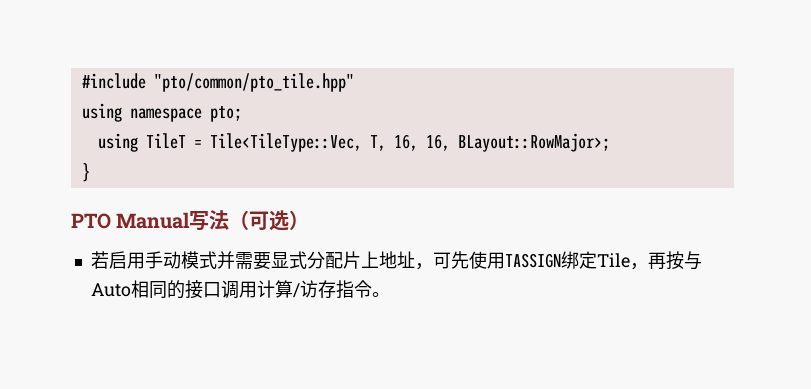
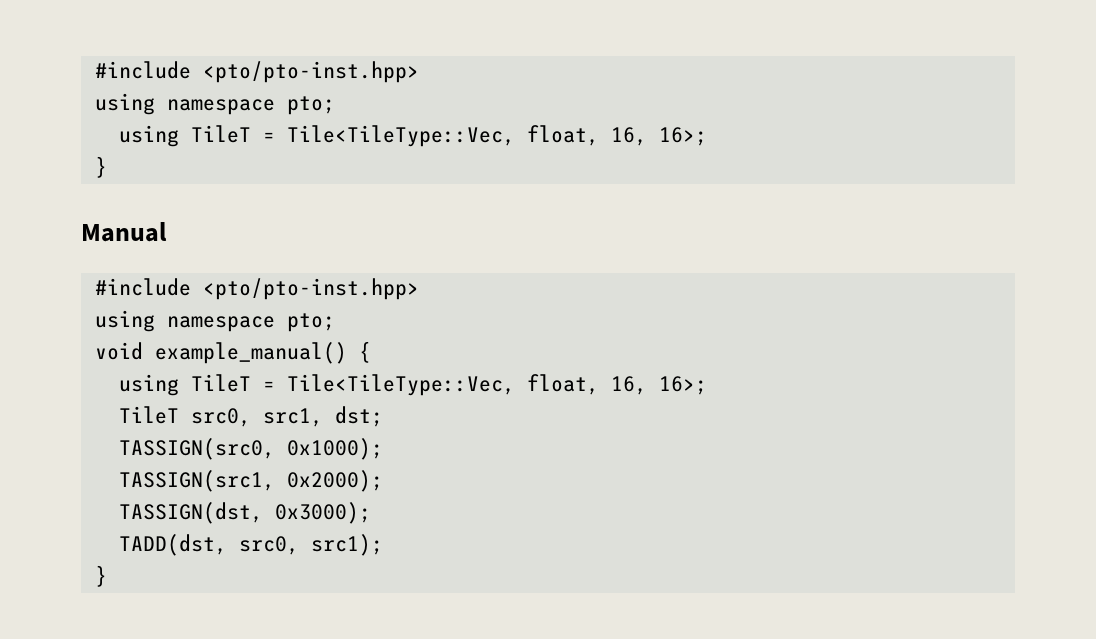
[81,73,354,92] #include "pto/common/pto_tile.hpp" -> [94,61,419,83] #include <pto/pto-inst.hpp>
[369,133,610,152] T, 16, 16, BLayout::RowMajor>; -> [526,125,707,146] float, 16, 16>;
[71,213,111,229] PTO -> (107, 167) none
[189,210,310,231] [90,251,702,270] [90,280,390,299] 写法（可选） // 若启用手动模式并需要显式分配片上地址，可先使用TASSIGN绑定Tile，再按与Auto相同的接口调用计算/访存指令。 -> [94,278,419,300] [94,310,335,332] [94,341,371,364] [118,374,707,396] [118,406,383,427] [118,438,383,460] [118,470,383,492] [118,502,371,524] [118,534,383,556] [94,565,107,587] // #include <pto/pto-inst.hpp> // using namespace pto; // void example_manual() { // using TileT = Tile<TileType::Vec, float, 16, 16>; // TileT src0, src1, dst; // TASSIGN(src0, 0x1000); // TASSIGN(src1, 0x2000); // TASSIGN(dst, 0x3000); // TADD(dst, src0, src1); // }

